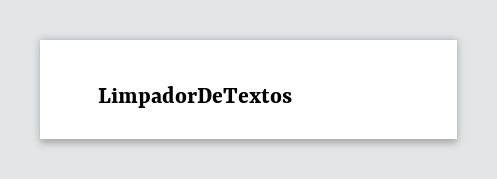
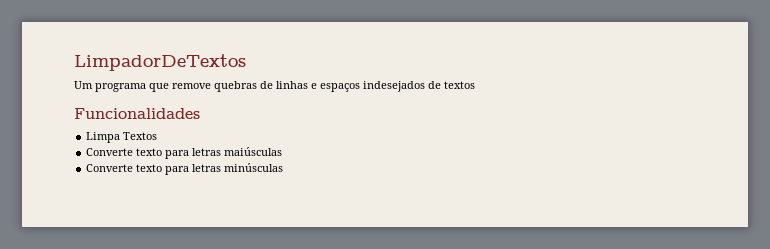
(292, 97) none -> [74,81,475,92] [74,108,200,119] [86,132,158,143] [86,147,283,159] [86,163,284,175] // Um programa que remove quebras de linhas e espaços indesejados de textos // Funcionalidades // Limpa Textos // Converte texto para letras maiúsculas // Converte texto para letras minúsculas

